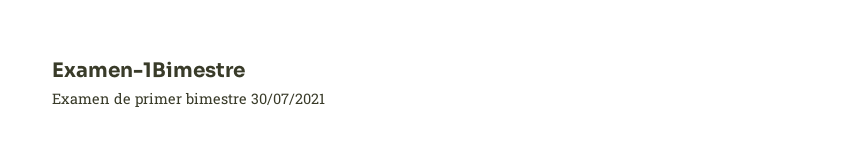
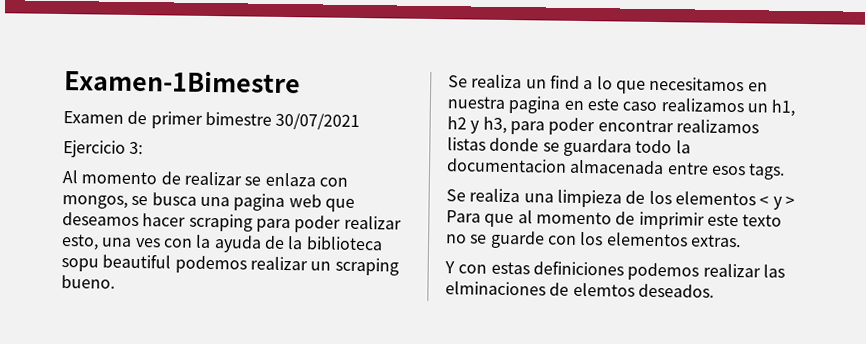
(325, 99) none -> [63,140,144,158] [62,170,348,187] [62,192,355,212] [62,212,402,233] [61,234,383,253] [61,253,399,276] [61,275,115,289] [448,74,768,94] [447,96,797,117] [447,116,759,136] [447,137,691,157] [447,158,786,180] [446,188,795,210] [446,210,783,230] [446,230,741,249] [444,260,785,281] [445,281,714,298] // Ejercicio 3: // Al momento de realizar se enlaza con mongos, se busca una pagina web que deseamos hacer scraping para poder realizar esto, una ves con la ayuda de la biblioteca sopu beautiful podemos realizar un scraping bueno. // Se realiza un find a lo que necesitamos en nuestra pagina en este caso realizamos un h1, h2 y h3, para poder encontrar realizamos listas donde se guardara todo la documentacion almacenada entre esos tags. // Se realiza una limpieza de los elementos < y > Para que al momento de imprimir este texto no se guarde con los elementos extras. // Y con estas definiciones podemos realizar las elminaciones de elemtos deseados.

